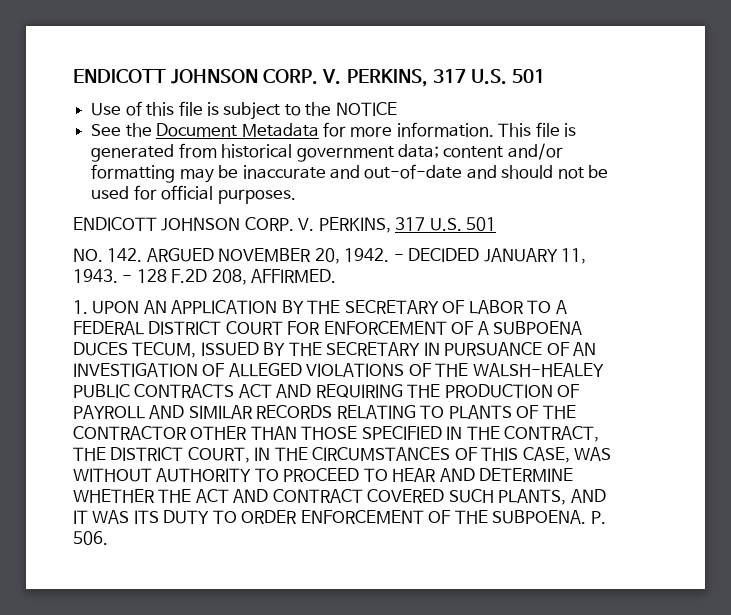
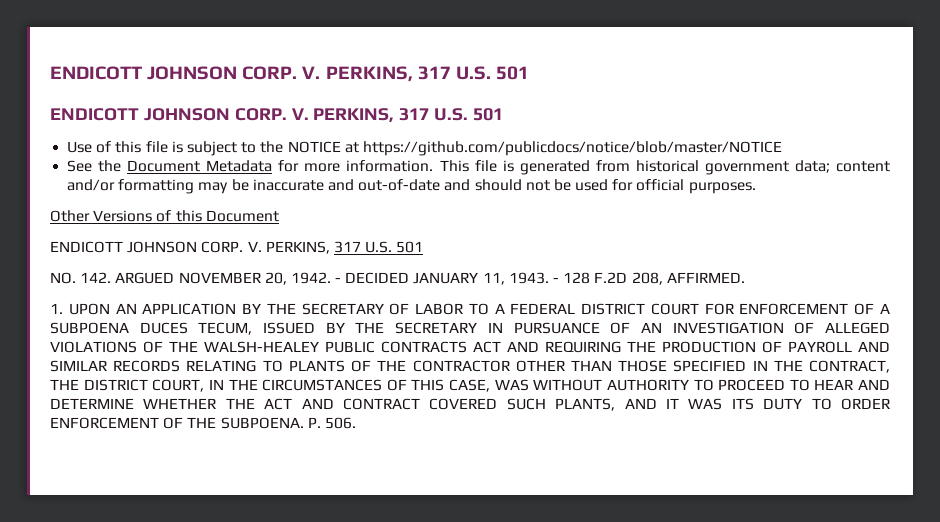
[73,69,545,87] ENDICOTT JOHNSON CORP. V. PERKINS, 317 U.S. 501 -> [50,66,529,82] [50,108,504,123] ENDICOTT JOHNSON CORP. V. PERKINS, 317 U.S. 501 // ENDICOTT JOHNSON CORP. V. PERKINS, 317 U.S. 501
(397, 109) none -> [344,141,782,156] at https://github.com/publicdocs/notice/blob/master/NOTICE
(296, 196) none -> [50,210,279,222] // Other Versions of this Document

